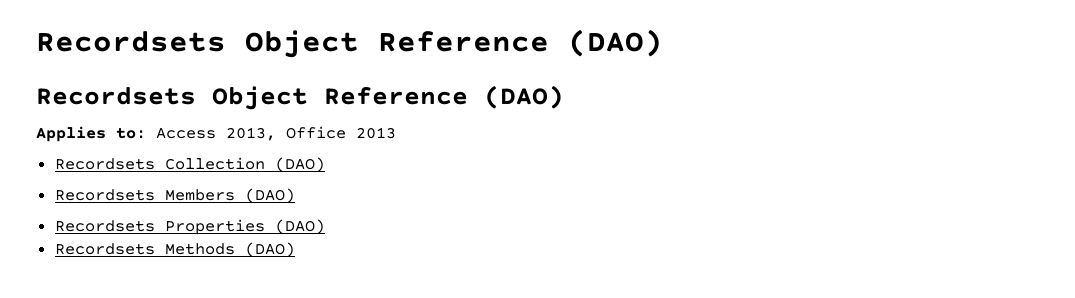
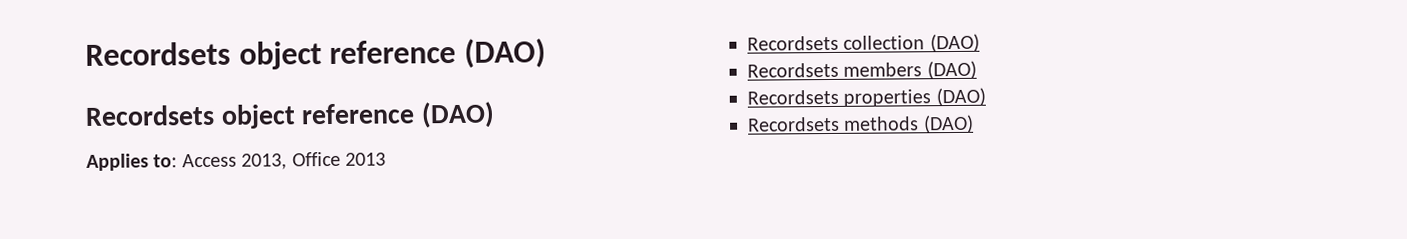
[36,29,663,58] [36,86,468,110] Recordsets Object Reference (DAO) // Recordsets Object Reference -> [85,38,546,70] [85,103,416,129] Recordsets object reference (DAO) // Recordsets object reference
[164,157,325,172] [54,188,295,203] [54,219,325,235] [54,243,235,255] Collection (DAO) // Recordsets Members (DAO) // Recordsets Properties (DAO) // Recordsets Methods -> [843,33,980,53] [747,60,977,80] [747,87,986,107] [747,116,920,132] collection (DAO) // Recordsets members (DAO) // Recordsets properties (DAO) // Recordsets methods

